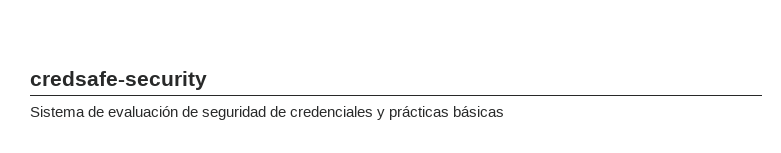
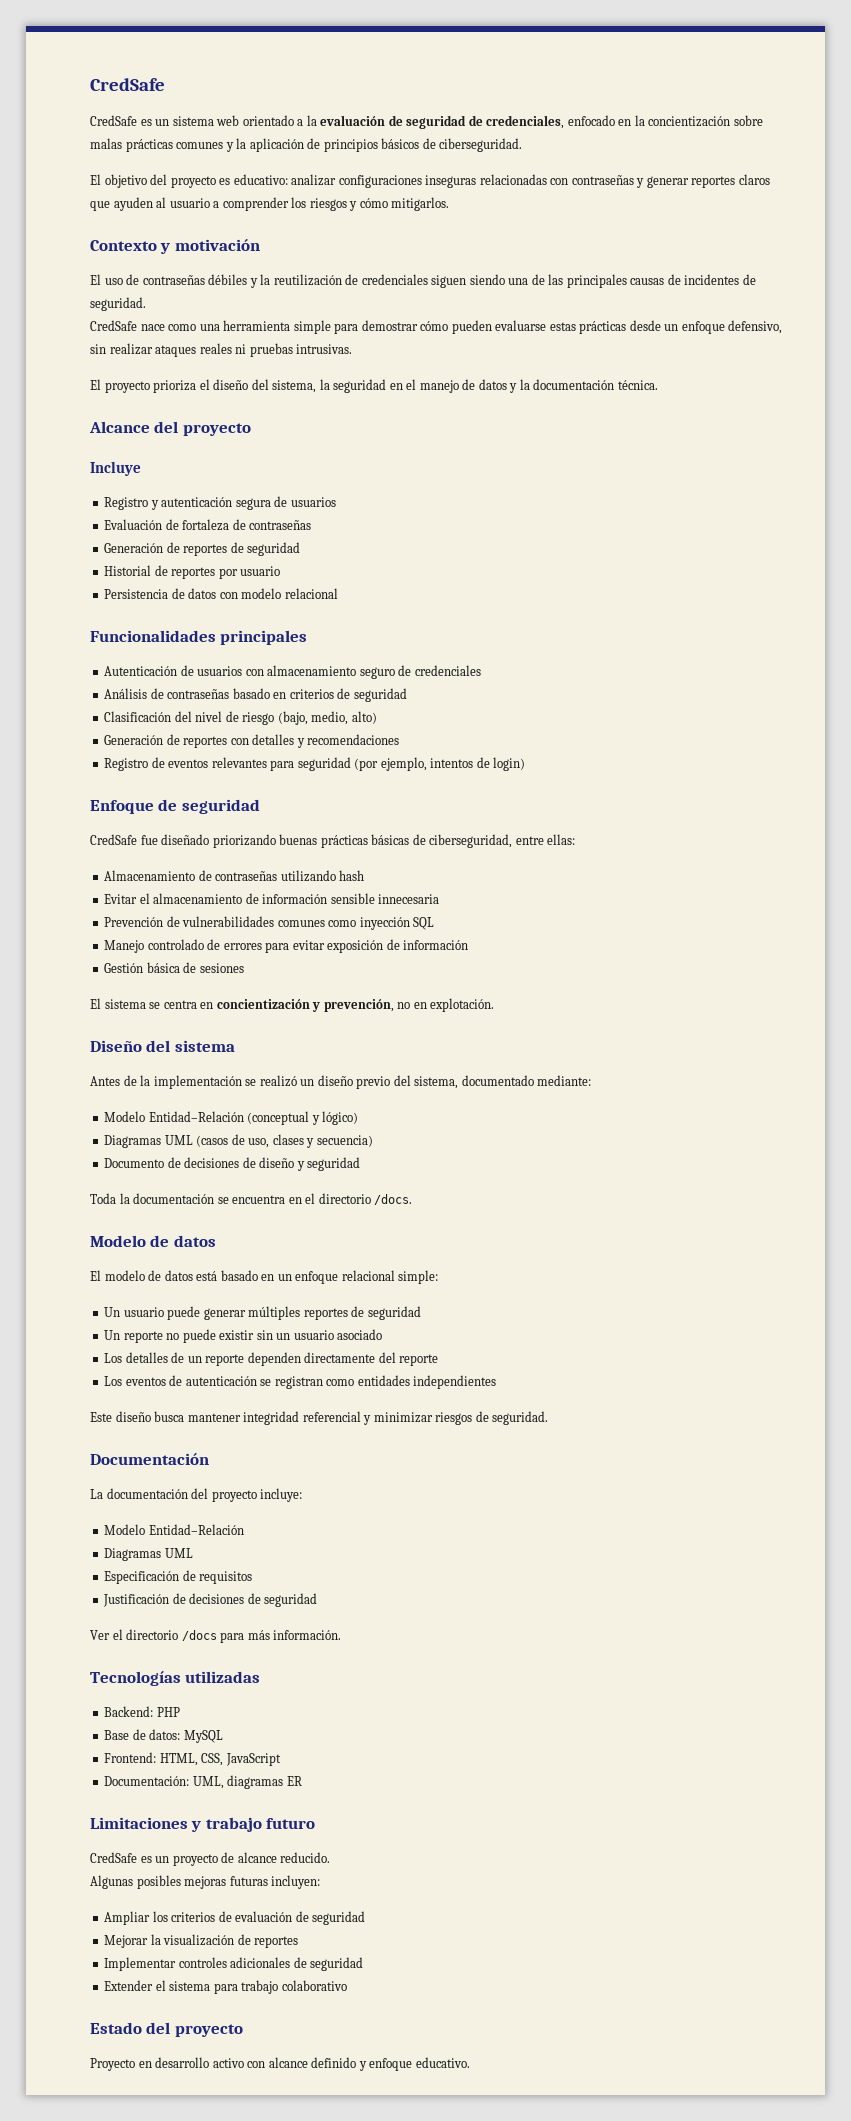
[30,71,207,90] [30,106,505,120] credsafe-security // Sistema de evaluación de seguridad de credenciales y prácticas básicas -> [90,78,165,91] [90,115,763,129] [90,138,523,152] [90,174,770,188] [90,197,450,211] [90,239,260,254] [90,274,756,288] [90,297,146,311] [90,320,783,334] [90,343,353,357] [90,379,658,393] [89,421,251,436] [90,461,141,476] [104,496,336,510] [104,519,312,531] [104,542,301,556] [104,565,281,579] [104,588,338,599] [90,630,308,645] [104,665,481,679] [104,688,407,702] [104,711,377,725] [104,734,400,748] [104,757,526,771] [90,799,260,814] [90,834,576,848] [104,870,365,882] [104,893,440,904] [104,916,435,930] [104,939,469,953] [104,962,244,973] [90,998,495,1012] [90,1040,235,1052] [90,1075,592,1089] [104,1111,359,1125] [104,1134,373,1148] [104,1157,361,1171] [90,1193,413,1205] [90,1235,216,1247] [90,1270,439,1284] [104,1306,421,1320] [104,1329,383,1343] [104,1352,439,1366] [104,1375,497,1389] [90,1411,549,1425] [90,1453,209,1465] [90,1488,303,1502] [104,1524,244,1535] [104,1548,193,1561] [104,1570,253,1584] [103,1593,318,1607] [90,1629,342,1643] [90,1671,261,1686] [104,1706,180,1717] [104,1729,223,1743] [104,1752,281,1766] [104,1775,302,1789] [90,1817,316,1832] [90,1852,331,1866] [90,1875,321,1889] [104,1911,366,1925] [104,1934,299,1948] [104,1957,364,1971] [104,1980,347,1994] [90,2022,243,2037] [90,2057,470,2071] CredSafe // CredSafe es un sistema web orientado a la evaluación de seguridad de credenciales, enfocado en la concientización sobre malas prácticas comunes y la aplicación de principios básicos de ciberseguridad. // El objetivo del proyecto es educativo: analizar configuraciones inseguras relacionadas con contraseñas y generar reportes claros que ayuden al usuario a comprender los riesgos y cómo mitigarlos. // Contexto y motivación // El uso de contraseñas débiles y la reutilización de credenciales siguen siendo una de las principales causas de incidentes de seguridad. // CredSafe nace como una herramienta simple para demostrar cómo pueden evaluarse estas prácticas desde un enfoque defensivo, sin realizar ataques reales ni pruebas intrusivas. // El proyecto prioriza el diseño del sistema, la seguridad en el manejo de datos y la documentación técnica. // Alcance del proyecto // Incluye // Registro y autenticación segura de usuarios // Evaluación de fortaleza de contraseñas // Generación de reportes de seguridad // Historial de reportes por usuario // Persistencia de datos con modelo relacional // Funcionalidades principales // Autenticación de usuarios con almacenamiento seguro de credenciales // Análisis de contraseñas basado en criterios de seguridad // Clasificación del nivel de riesgo (bajo, medio, alto) // Generación de reportes con detalles y recomendaciones // Registro de eventos relevantes para seguridad (por ejemplo, intentos de login) // Enfoque de seguridad // CredSafe fue diseñado priorizando buenas prácticas básicas de ciberseguridad, entre ellas: // Almacenamiento de contraseñas utilizando hash // Evitar el almacenamiento de información sensible innecesaria // Prevención de vulnerabilidades comunes como inyección SQL // Manejo controlado de errores para evitar exposición de información // Gestión básica de sesiones // El sistema se centra en concientización y prevención, no en explotación. // Diseño del sistema // Antes de la implementación se realizó un diseño previo del sistema, documentado mediante: // Modelo Entidad–Relación (conceptual y lógico) // Diagramas UML (casos de uso, clases y secuencia) // Documento de decisiones de diseño y seguridad // Toda la documentación se encuentra en el directorio /docs. // Modelo de datos // El modelo de datos está basado en un enfoque relacional simple: // Un usuario puede generar múltiples reportes de seguridad // Un reporte no puede existir sin un usuario asociado // Los detalles de un reporte dependen directamente del reporte // Los eventos de autenticación se registran como entidades independientes // Este diseño busca mantener integridad referencial y minimizar riesgos de seguridad. // Documentación // La documentación del proyecto incluye: // Modelo Entidad–Relación // Diagramas UML // Especificación de requisitos // Justificación de decisiones de seguridad // Ver el directorio /docs para más información. // Tecnologías utilizadas // Backend: PHP // Base de datos: MySQL // Frontend: HTML, CSS, JavaScript // Documentación: UML, diagramas ER // Limitaciones y trabajo futuro // CredSafe es un proyecto de alcance reducido. // Algunas posibles mejoras futuras incluyen: // Ampliar los criterios de evaluación de seguridad // Mejorar la visualización de reportes // Implementar controles adicionales de seguridad // Extender el sistema para trabajo colaborativo // Estado del proyecto // Proyecto en desarrollo activo con alcance definido y enfoque educativo.

